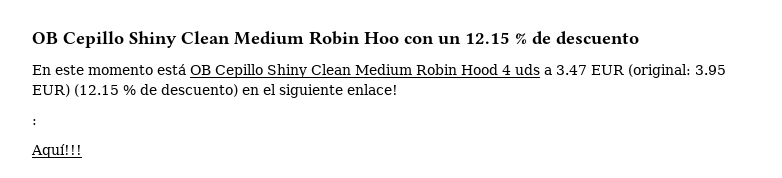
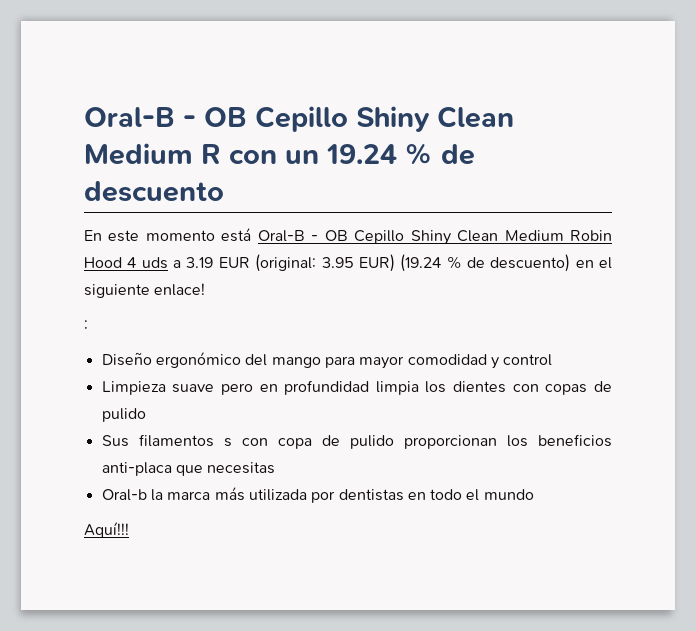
[32,31,399,48] OB Cepillo Shiny Clean Medium Robin Hoo -> [84,106,514,132] [84,143,221,165] Oral-B - OB Cepillo Shiny Clean Medium R
[465,32,510,44] 12.15 -> [326,144,397,164] 19.24
(186, 69) none -> [257,230,319,242] Oral-B -
[556,65,587,75] 3.47 -> [186,257,214,268] 3.19
[74,84,119,97] (12.15 -> [400,254,442,272] (19.24
(37, 122) none -> [101,352,553,369] [101,380,612,395] [101,408,146,422] [101,434,612,449] [101,462,276,476] [101,487,534,503] // Diseño ergonómico del mango para mayor comodidad y control // Limpieza suave pero en profundidad limpia los dientes con copas de pulido // Sus filamentos s con copa de pulido proporcionan los beneficios anti-placa que necesitas // Oral-b la marca más utilizada por dentistas en todo el mundo

